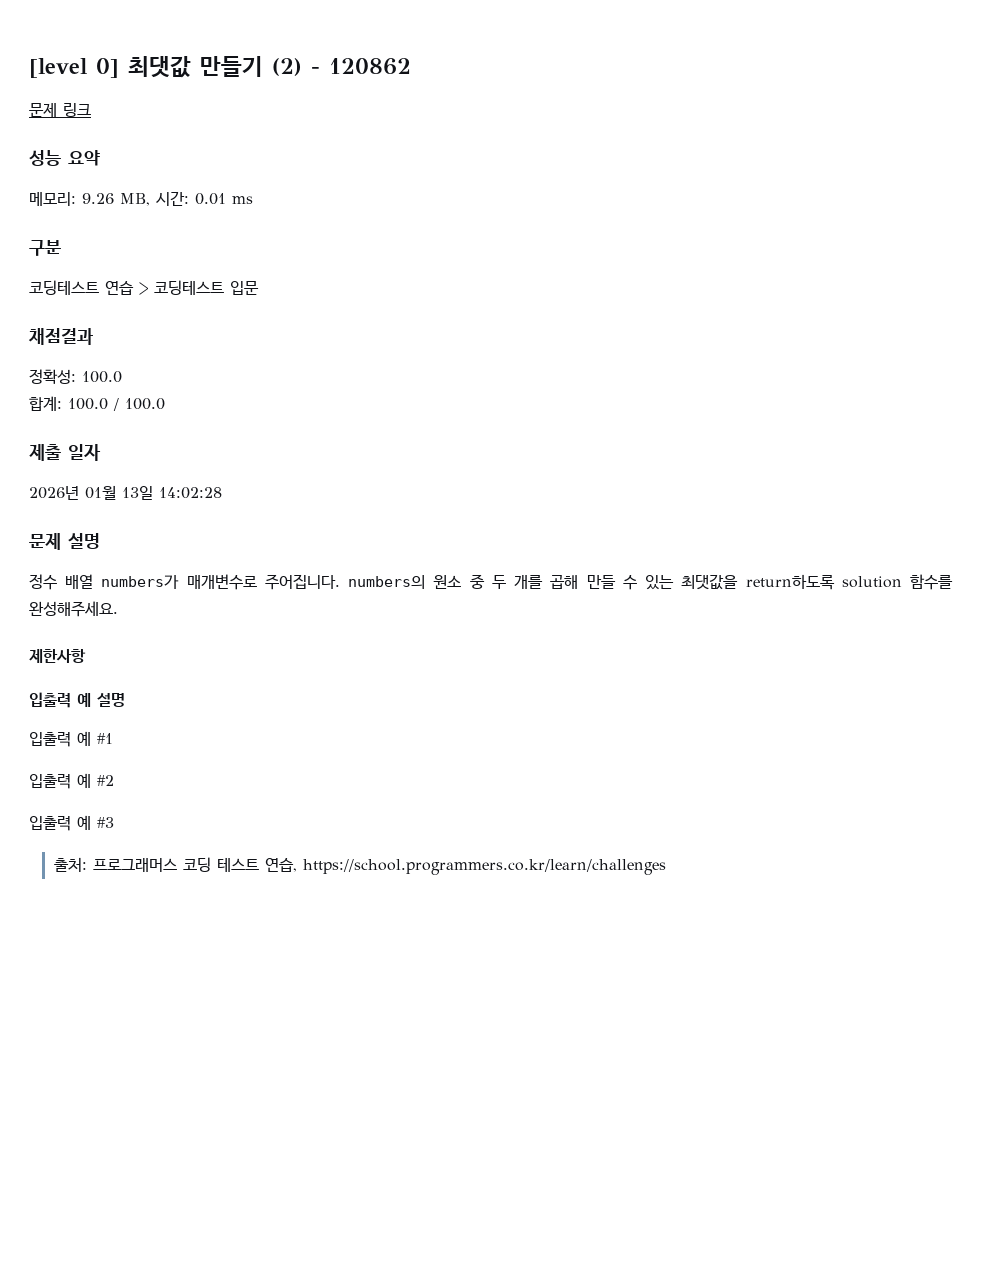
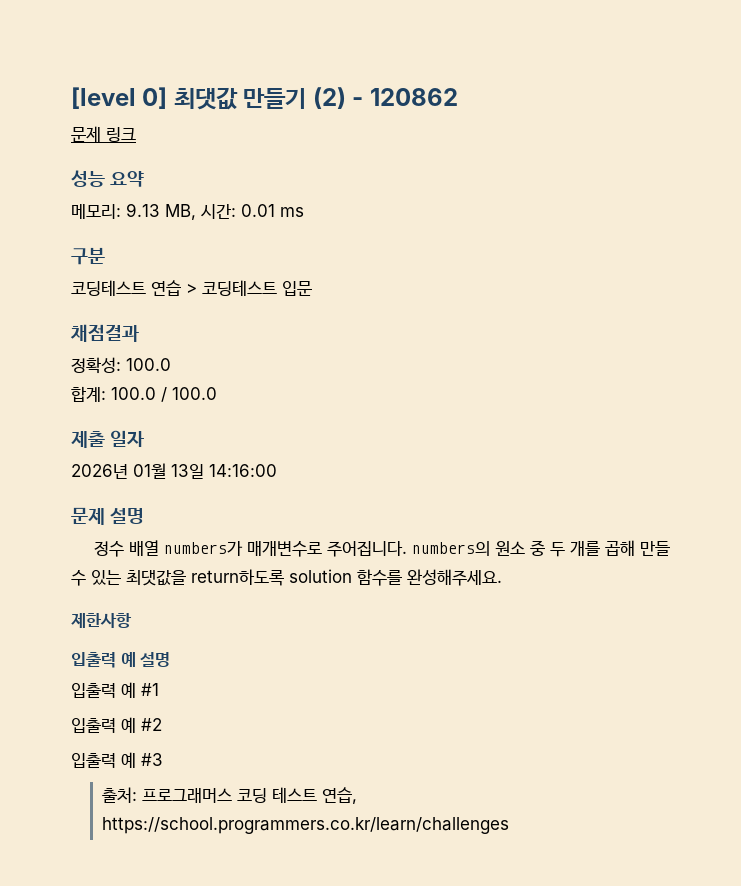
[82,193,114,204] 9.26 -> [126,203,160,217] 9.13
[159,487,222,499] 14:02:28 -> [209,464,277,477] 14:16:00

